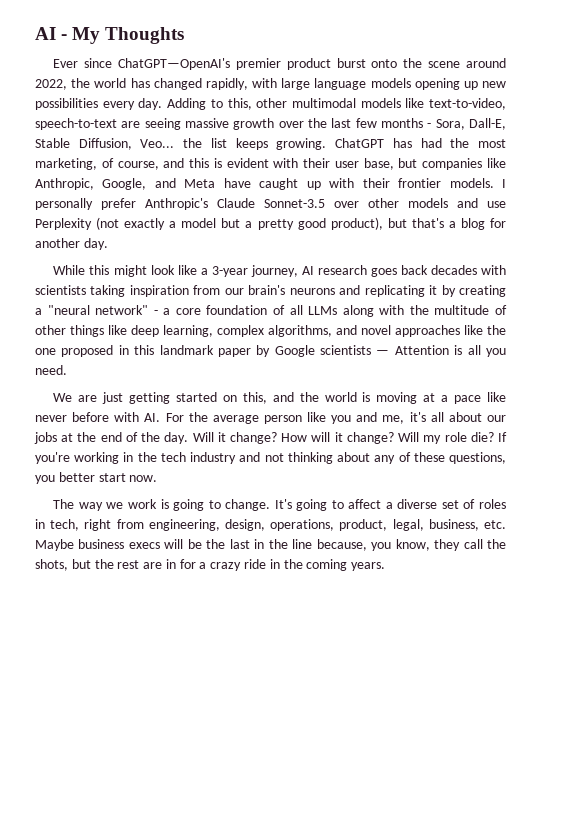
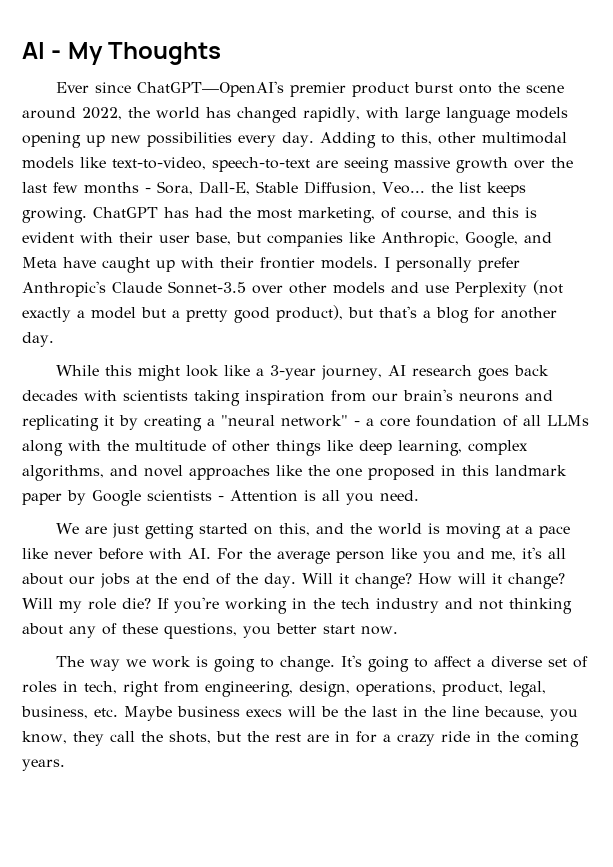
[376,350,390,355] — -> [218,496,224,501] -

